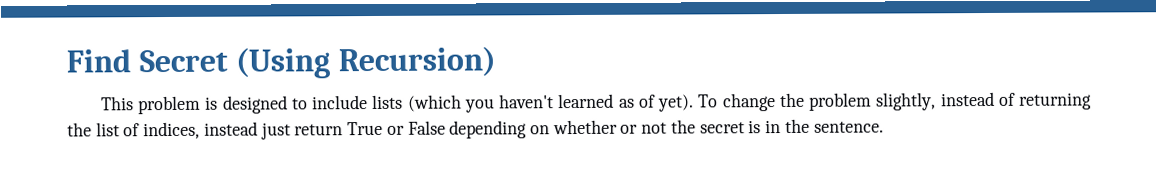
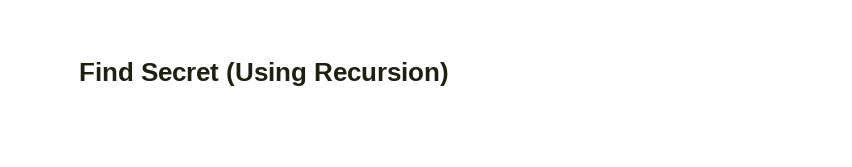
[100,91,1092,115] [67,118,884,140] // This problem is designed to include lists (which you haven't learned as of yet). To change the problem slightly, instead of returning the list of indices, instead just return True or False depending on whether or not the secret is in the sentence. -> (450, 74) none

